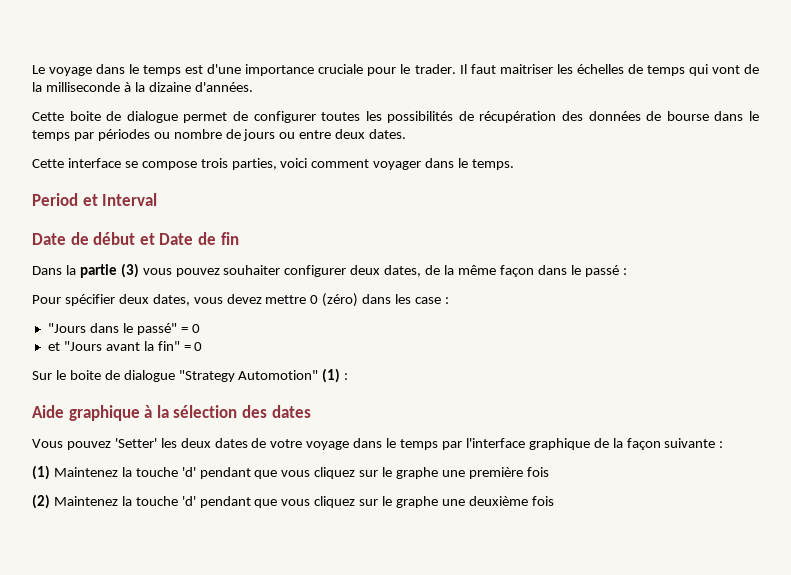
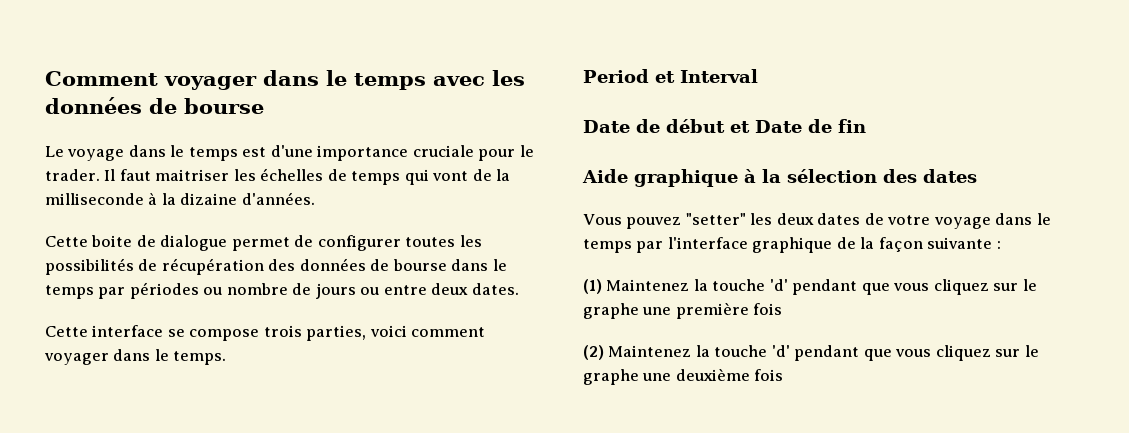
(32, 69) none -> [45,70,525,90] [45,97,264,114] Comment voyager dans le temps avec les données de bourse //
[32,263,627,278] [32,293,449,307] [47,323,200,335] [47,341,203,351] [32,368,349,383] // Dans la partie (3) vous pouvez souhaiter configurer deux dates, de la même façon dans le passé : // Pour spécifier deux dates, vous devez mettre 0 (zéro) dans les case : // "Jours dans le passé" = 0 // et "Jours avant la fin" = 0 // Sur le boite de dialogue "Strategy Automotion" (1) : -> (866, 126) none
[114,438,157,448] 'Setter' -> [685,213,746,225] "setter"

